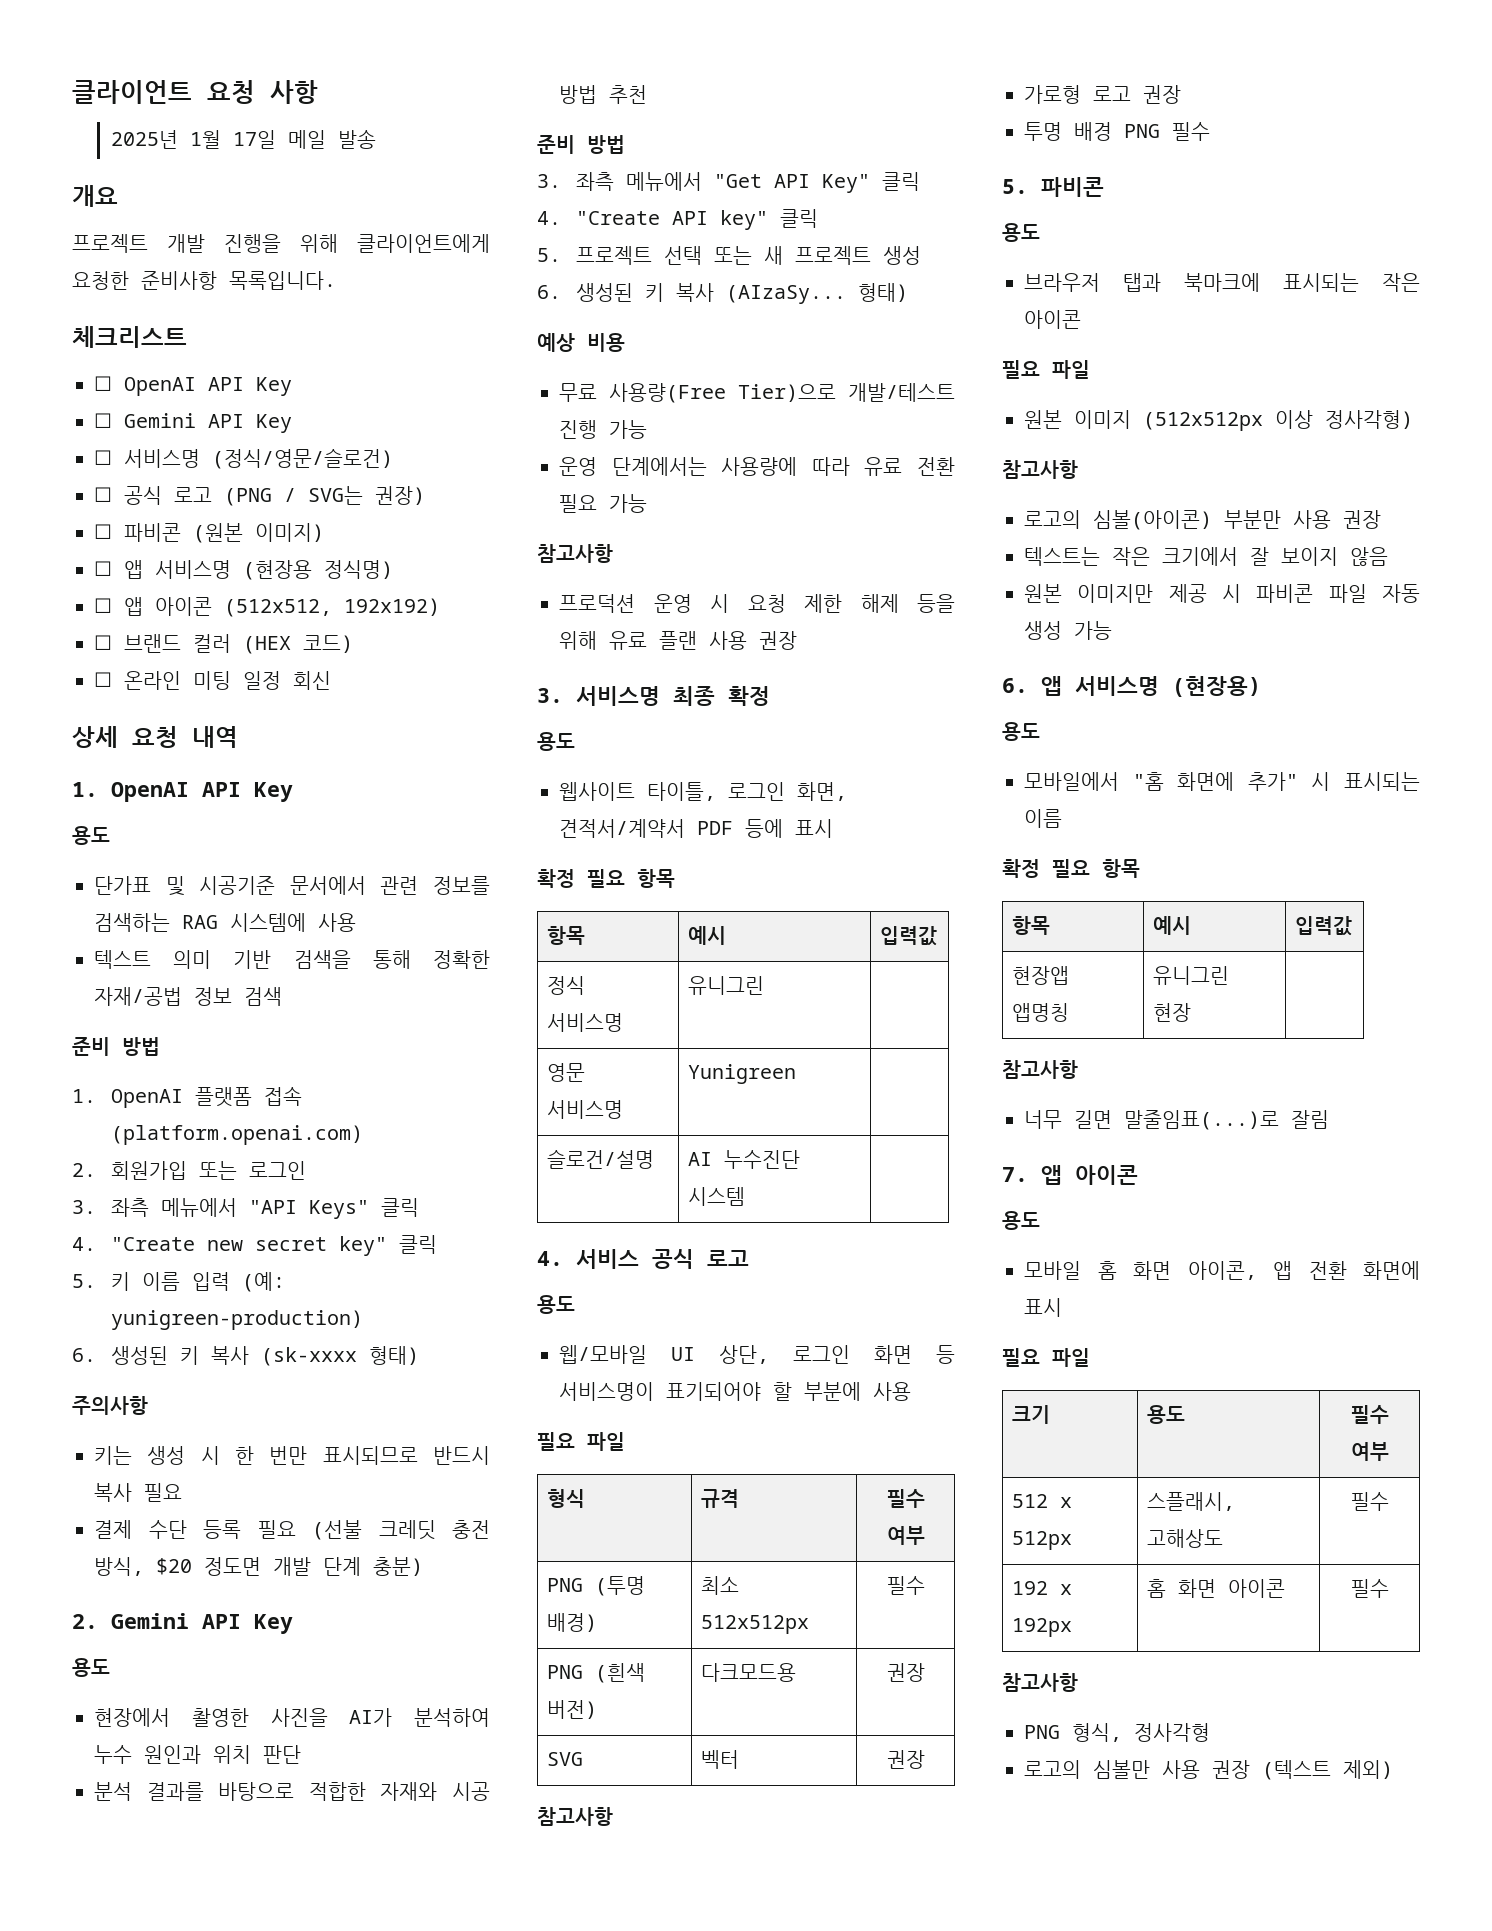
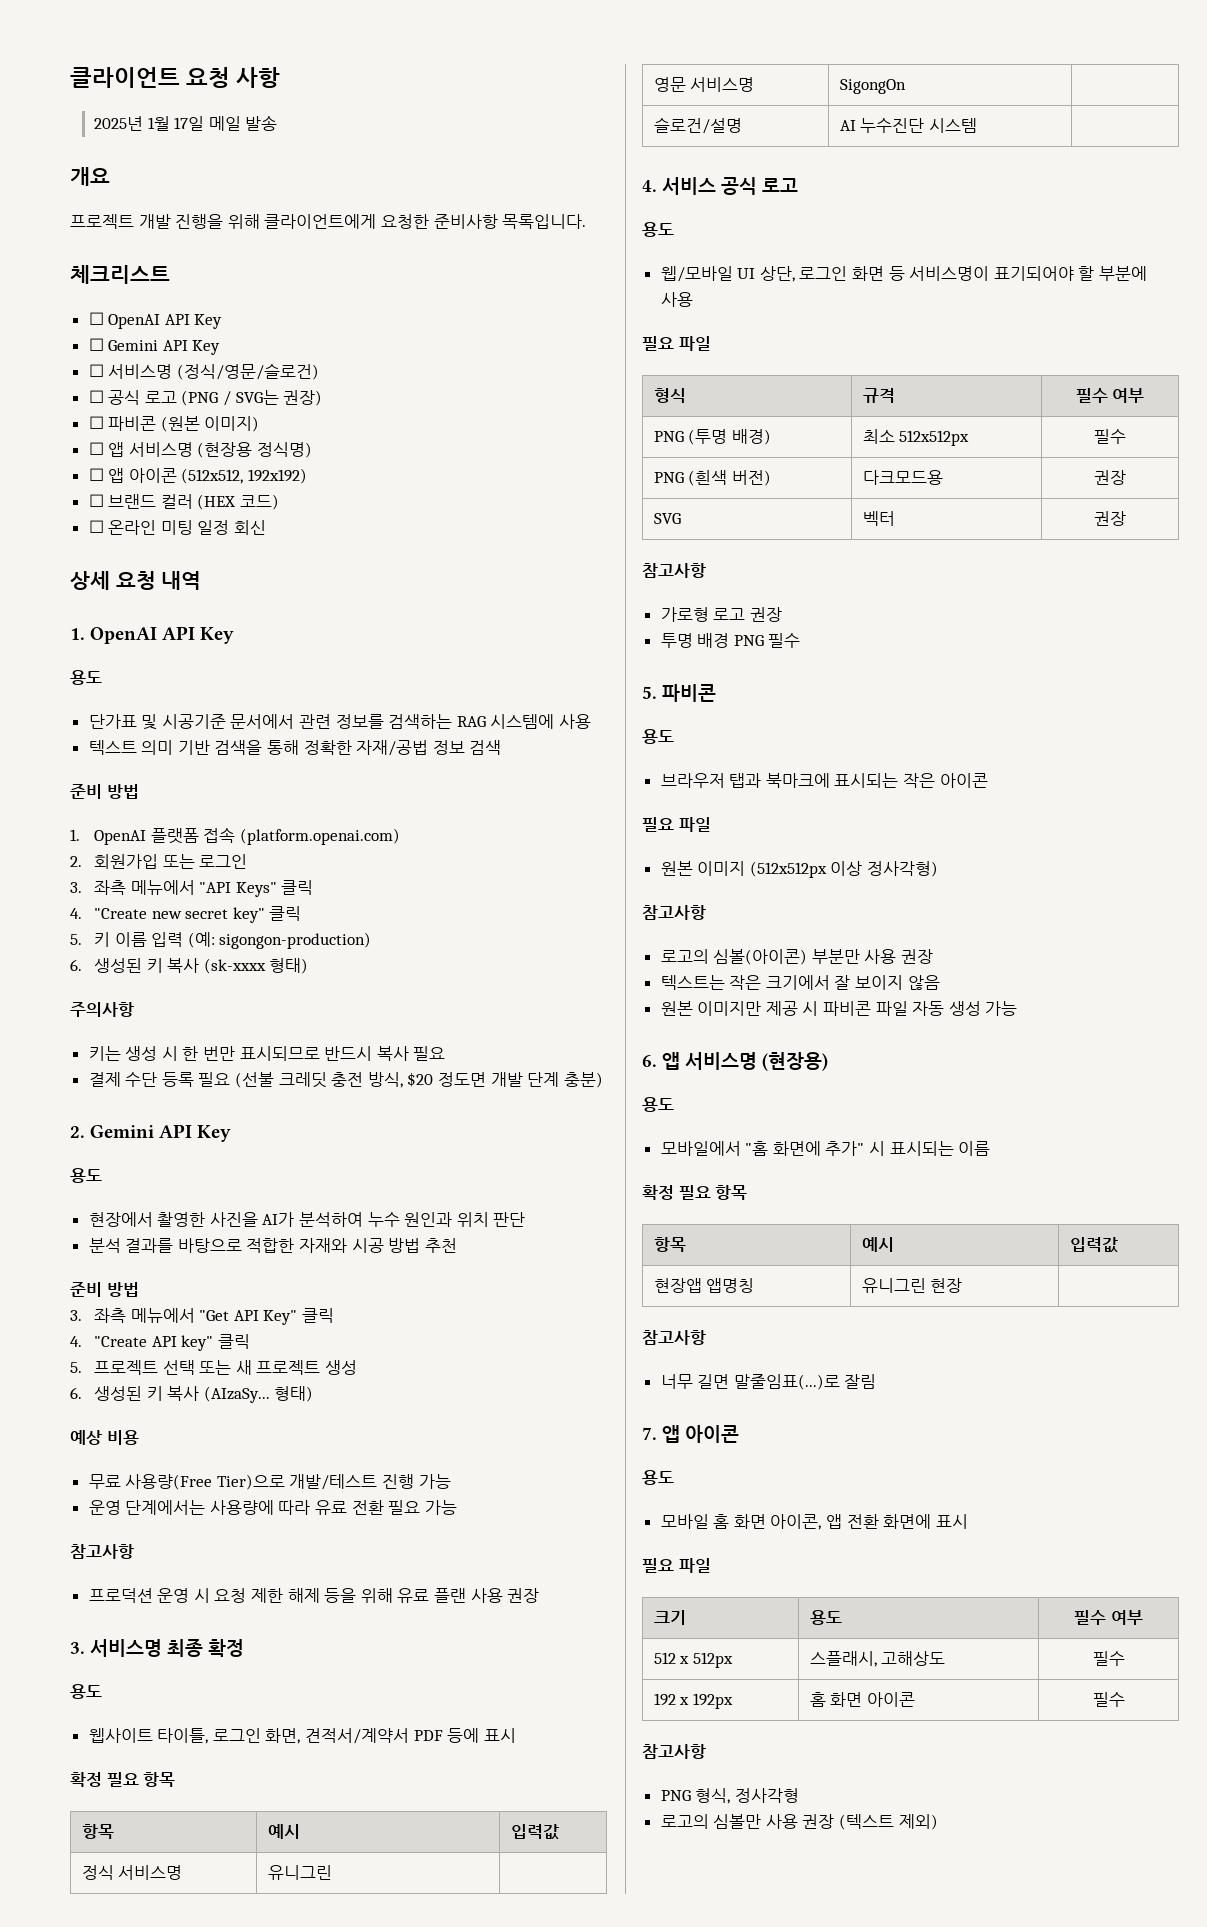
[110,1310,363,1330] yunigreen-production) -> [219,932,372,949] sigongon-production)
[687,1064,796,1084] Yunigreen -> [839,79,906,94] SigongOn

